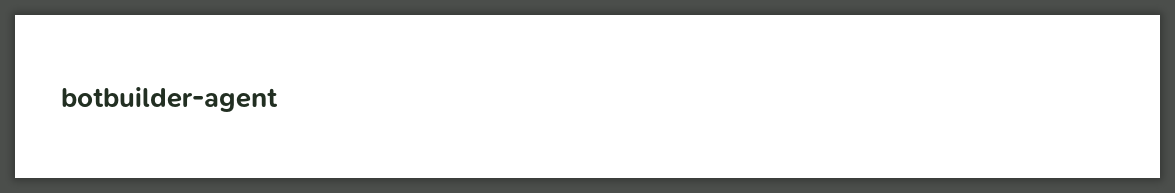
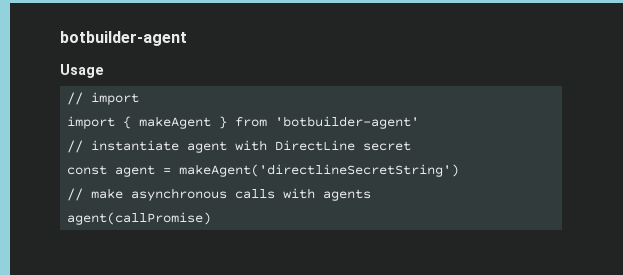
(278, 99) none -> [60,64,104,78] [67,92,140,105] [67,116,420,129] [67,140,412,153] [67,164,460,177] [67,188,372,201] [67,212,212,225] // Usage // // import // import { makeAgent } from 'botbuilder-agent' // // instantiate agent with DirectLine secret // const agent = makeAgent('directlineSecretString') // // make asynchronous calls with agents // agent(callPromise)

